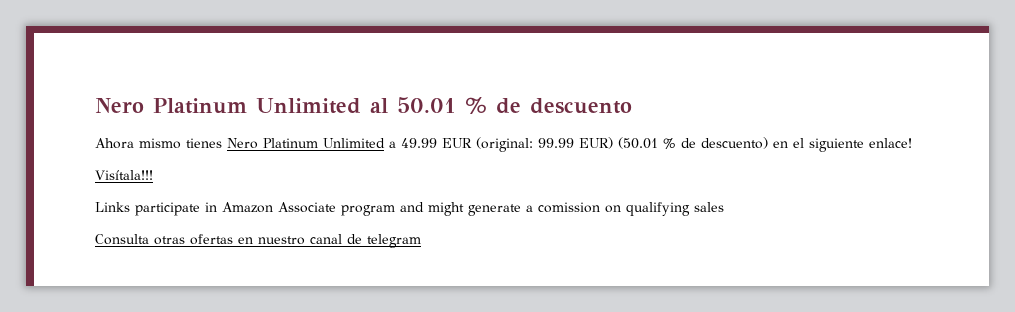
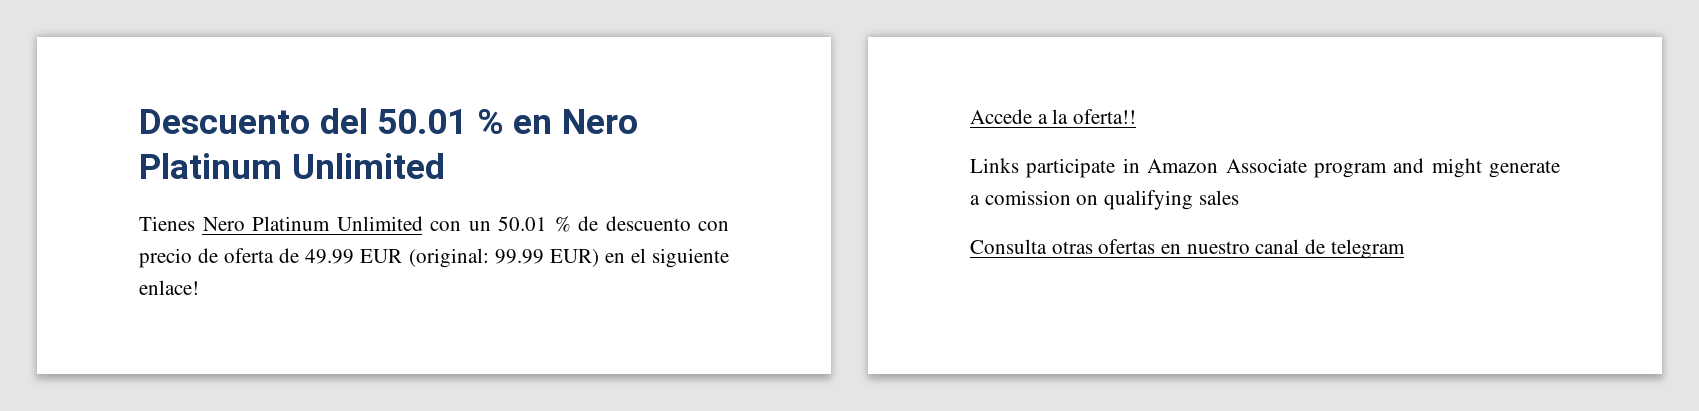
[95,97,632,114] [95,138,396,149] Nero Platinum Unlimited al 50.01 % de descuento // Ahora mismo tienes Nero Platinum Unlimited a -> [139,108,638,134] [139,153,445,179] [139,216,729,232] [139,248,300,268] Descuento del 50.01 % en Nero Platinum Unlimited // Tienes Nero Platinum Unlimited con un 50.01 % de descuento con precio de oferta de
[618,137,768,149] (50.01 % de descuento) -> (599, 258) none
[95,170,153,180] Visítala!!! -> [970,109,1137,124] Accede a la oferta!!

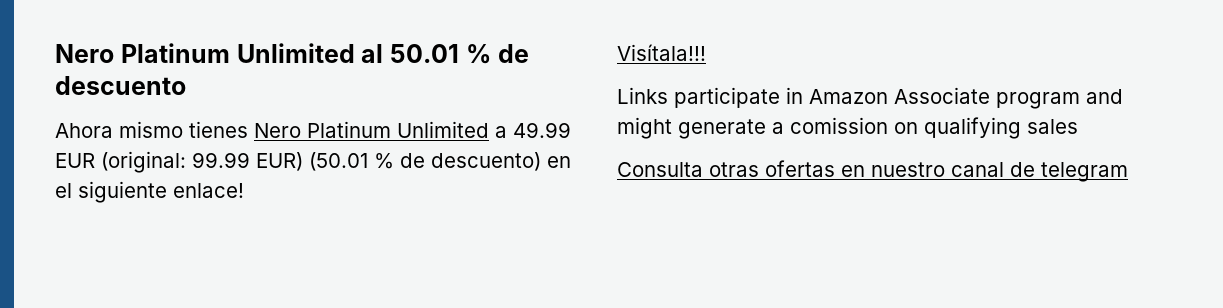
[139,108,638,134] [139,153,445,179] [139,216,729,232] [139,248,300,268] Descuento del 50.01 % en Nero Platinum Unlimited // Tienes Nero Platinum Unlimited con un 50.01 % de descuento con precio de oferta de -> [55,43,529,64] [55,76,186,95] [55,121,507,138] Nero Platinum Unlimited al 50.01 % de descuento // Ahora mismo tienes Nero Platinum Unlimited a
(599, 258) none -> [309,152,541,171] (50.01 % de descuento)
[970,109,1137,124] Accede a la oferta!! -> [617,44,706,61] Visítala!!!

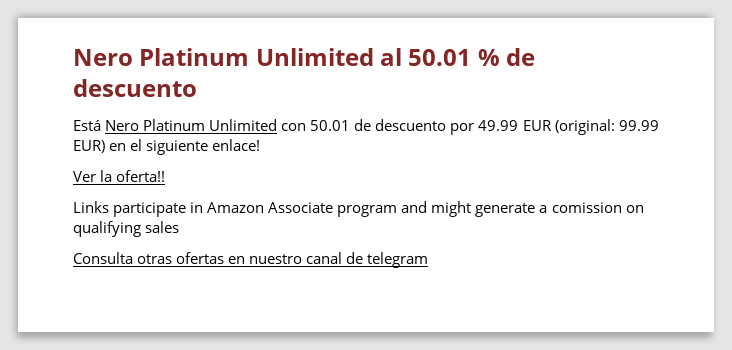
[55,121,507,138] Ahora mismo tienes Nero Platinum Unlimited a -> [73,119,475,135] Está Nero Platinum Unlimited con 50.01 de descuento por
[309,152,541,171] (50.01 % de descuento) -> (105, 146) none
[617,44,706,61] Visítala!!! -> [73,170,166,182] Ver la oferta!!

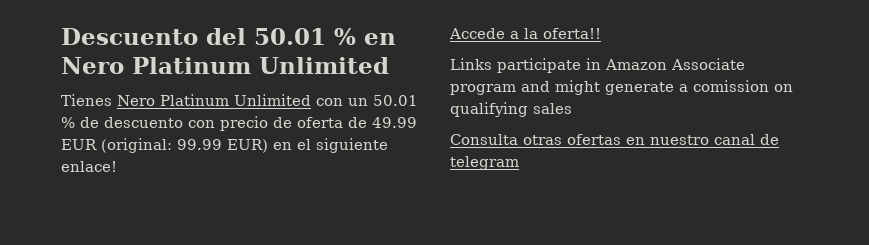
[73,48,536,66] [73,79,197,97] [73,119,475,135] Nero Platinum Unlimited al 50.01 % de descuento // Está Nero Platinum Unlimited con 50.01 de descuento por -> [61,28,396,45] [61,57,389,74] [61,94,418,106] [61,116,367,131] Descuento del 50.01 % en Nero Platinum Unlimited // Tienes Nero Platinum Unlimited con un 50.01 % de descuento con precio de oferta de
[73,171,96,182] Ver -> [449,28,519,39] Accede a

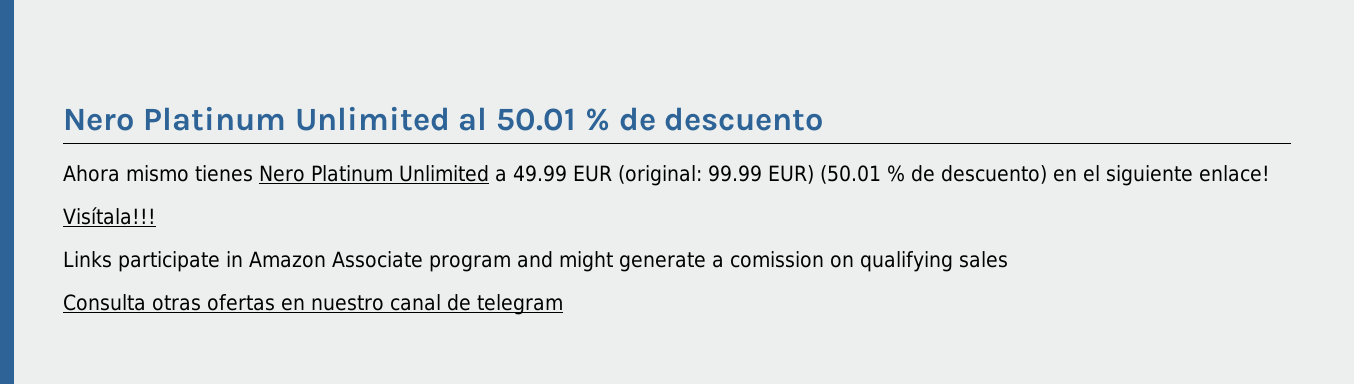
[61,28,396,45] [61,57,389,74] [61,94,418,106] [61,116,367,131] Descuento del 50.01 % en Nero Platinum Unlimited // Tienes Nero Platinum Unlimited con un 50.01 % de descuento con precio de oferta de -> [63,106,824,131] [63,165,507,182] Nero Platinum Unlimited al 50.01 % de descuento // Ahora mismo tienes Nero Platinum Unlimited a
(268, 146) none -> [820,165,1047,184] (50.01 % de descuento)
[449,28,601,39] Accede a la oferta!! -> [63,207,156,225] Visítala!!!

